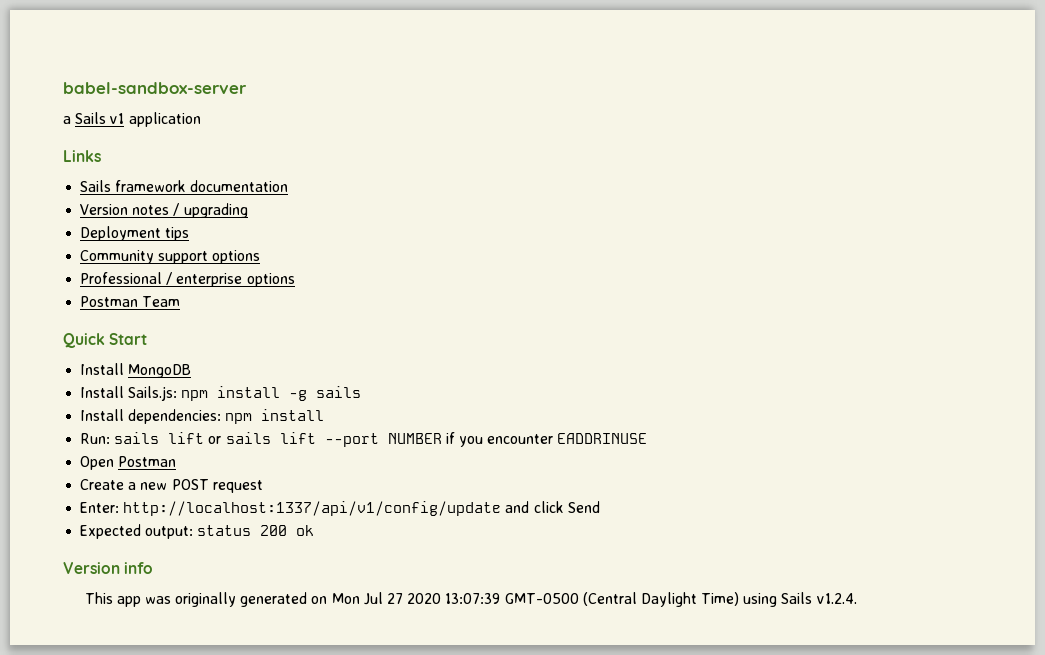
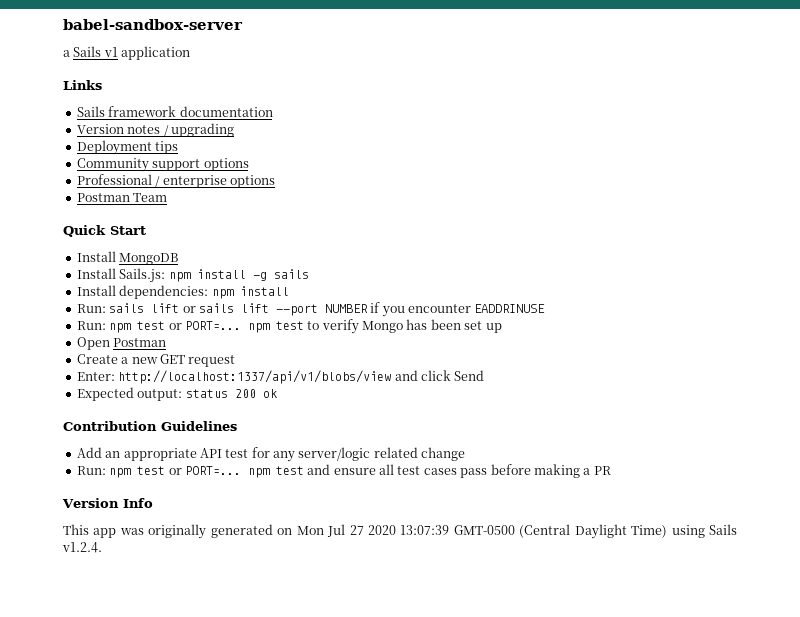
(648, 438) none -> [76,319,502,334] // Run: npm test or PORT=... npm test to verify Mongo has been set up
[171,479,209,490] POST -> [159,354,185,364] GET
[123,501,502,516] http://localhost:1337/api/v1/config/update -> [118,370,392,384] http://localhost:1337/api/v1/blobs/view
[63,562,154,574] // Version info -> [63,421,237,431] [76,447,466,462] [76,464,611,478] [62,498,153,508] // Contribution Guidelines // Add an appropriate API test for any server/logic related change // Run: npm test or PORT=... npm test and ensure all test cases pass before making a PR // Version Info

